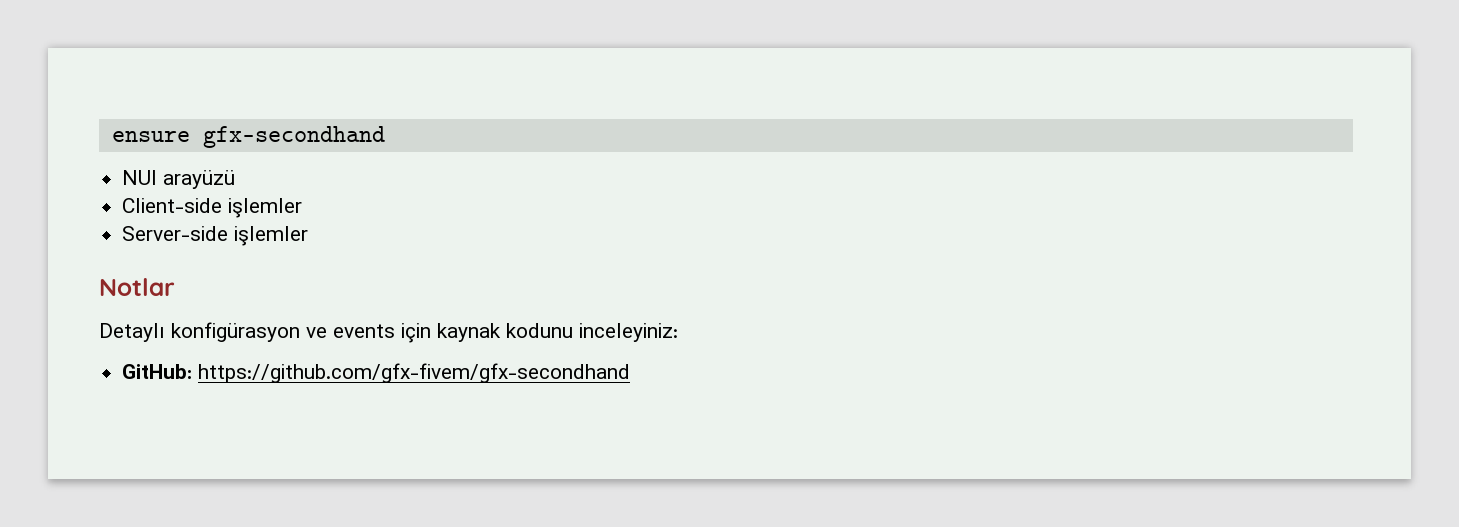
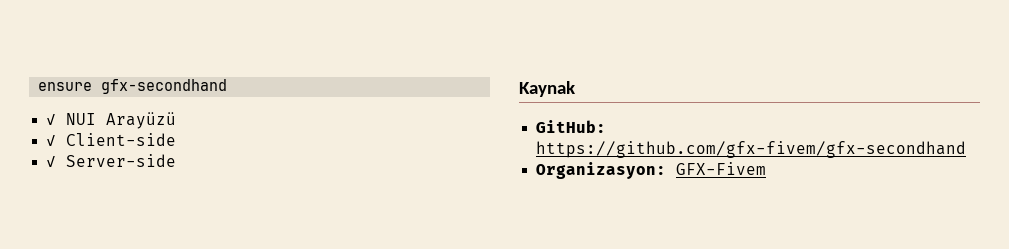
[122,170,236,189] NUI arayüzü // -> [46,112,177,129] [46,135,57,146] ✓ NUI Arayüzü // ✓
[228,198,303,218] işlemler // -> [46,156,57,167] // ✓
[234,226,309,246] [99,278,175,296] [99,322,678,343] işlemler // Notlar // Detaylı konfigürasyon ve events için kaynak kodunu inceleyiniz: -> [519,81,575,97] // Kaynak
(631, 373) none -> [536,162,767,179] // Organizasyon: GFX-Fivem

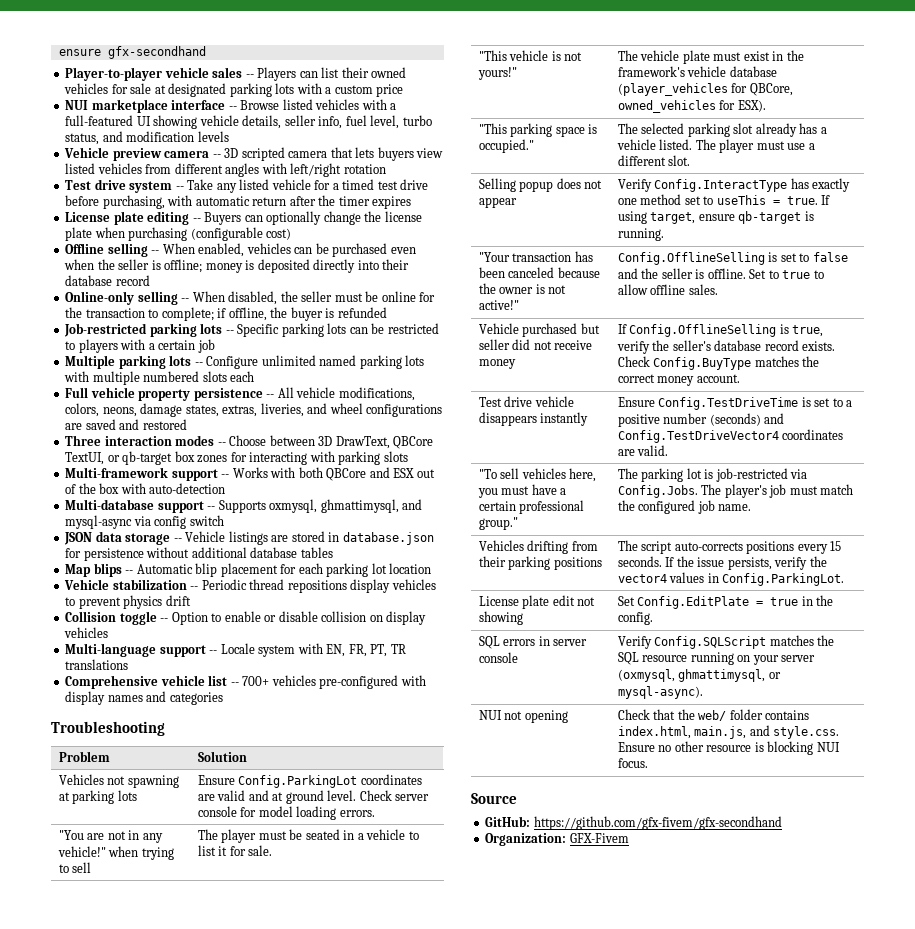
[46,112,177,129] [46,133,177,146] [46,154,177,167] [519,81,575,97] ✓ NUI Arayüzü // ✓ Client-side // ✓ Server-side // Kaynak -> [65,67,407,81] [64,83,404,97] [65,99,397,113] [65,115,432,129] [65,131,229,145] [64,147,444,161] [65,163,386,177] [65,179,429,193] [65,195,412,209] [65,211,422,225] [65,227,292,241] [65,243,416,257] [64,259,410,273] [65,275,150,286] [65,291,436,305] [65,307,387,321] [64,323,439,337] [65,339,215,353] [65,355,425,369] [64,371,255,385] [65,387,415,401] [65,403,443,417] [65,419,187,430] [65,435,434,449] [65,451,408,465] [65,467,435,481] [65,483,226,494] [65,499,423,513] [65,515,224,529] [64,531,434,545] [65,547,333,561] [65,563,432,577] [64,579,436,593] [65,595,191,609] [65,611,427,625] [64,627,109,638] [65,643,406,657] [65,659,129,670] [65,675,426,689] [65,691,223,705] [51,721,165,736] [58,751,110,762] [197,751,247,762] [58,774,179,788] [58,790,137,804] [197,774,422,788] [197,790,430,804] [197,806,375,820] [58,830,163,843] [57,846,174,860] [58,862,92,873] [197,829,419,843] [197,845,273,856] [478,50,583,61] [477,67,517,80] [617,50,804,64] [617,66,777,77] [617,83,793,96] [617,100,766,113] [478,123,598,137] [478,139,534,153] [617,123,827,137] [616,139,815,153] [617,155,691,166] [478,178,603,192] [478,197,517,208] [617,178,851,192] [617,194,831,205] [617,211,814,224] [617,228,664,241] [478,251,593,262] [478,267,600,278] [478,283,567,294] [478,300,519,310] [617,252,848,265] [617,268,824,279] [617,284,718,295] [478,323,600,337] [478,339,593,350] [478,359,516,369] [617,324,824,337] [616,340,836,354] [617,356,820,370] [617,374,740,386] [478,396,574,407] [478,412,589,426] [617,397,853,410] [617,413,785,427] [617,429,844,443] [617,445,669,456] [478,468,597,482] [477,484,567,498] [478,500,585,514] [478,517,518,530] [617,468,808,482] [617,484,854,498] [617,500,752,514] [478,540,598,554] [478,556,602,570] [617,540,842,554] [617,556,827,570] [617,572,845,586] [478,595,596,609] [478,611,523,625] [617,595,834,609] [617,612,653,625] [478,636,588,649] [478,652,518,663] [617,635,835,649] [617,652,816,665] [617,669,781,682] [617,686,703,699] [478,710,568,723] [617,709,810,721] [617,725,840,739] [617,741,840,755] [617,758,648,768] [471,793,517,804] Player-to-player vehicle sales -- Players can list their owned vehicles for sale at designated parking lots with a custom price // NUI marketplace interface -- Browse listed vehicles with a full-featured UI showing vehicle details, seller info, fuel level, turbo status, and modification levels // Vehicle preview camera -- 3D scripted camera that lets buyers view listed vehicles from different angles with left/right rotation // Test drive system -- Take any listed vehicle for a timed test drive before purchasing, with automatic return after the timer expires // License plate editing -- Buyers can optionally change the license plate when purchasing (configurable cost) // Offline selling -- When enabled, vehicles can be purchased even when the seller is offline; money is deposited directly into their database record // Online-only selling -- When disabled, the seller must be online for the transaction to complete; if offline, the buyer is refunded // Job-restricted parking lots -- Specific parking lots can be restricted to players with a certain job // Multiple parking lots -- Configure unlimited named parking lots with multiple numbered slots each // Full vehicle property persistence -- All vehicle modifications, colors, neons, damage states, extras, liveries, and wheel configurations are saved and restored // Three interaction modes -- Choose between 3D DrawText, QBCore TextUI, or qb-target box zones for interacting with parking slots // Multi-framework support -- Works with both QBCore and ESX out of the box with auto-detection // Multi-database support -- Supports oxmysql, ghmattimysql, and mysql-async via config switch // JSON data storage -- Vehicle listings are stored in database.json for persistence without additional database tables // Map blips -- Automatic blip placement for each parking lot location // Vehicle stabilization -- Periodic thread repositions display vehicles to prevent physics drift // Collision toggle -- Option to enable or disable collision on display vehicles // Multi-language support -- Locale system with EN, FR, PT, TR translations // Comprehensive vehicle list -- 700+ vehicles pre-configured with display names and categories // Troubleshooting // Problem | Solution // Vehicles not spawning at parking lots | Ensure Config.ParkingLot coordinates are valid and at ground level. Check server console for model loading errors. // "You are not in any vehicle!" when trying to sell | The player must be seated in a vehicle to list it for sale. // "This vehicle is not yours!" | The vehicle plate must exist in the framework's vehicle database (player_vehicles for QBCore, owned_vehicles for ESX). // "This parking space is occupied." | The selected parking slot already has a vehicle listed. The player must use a different slot. // Selling popup does not appear | Verify Config.InteractType has exactly one method set to useThis = true. If using target, ensure qb-target is running. // "Your transaction has been canceled because the owner is not active!" | Config.OfflineSelling is set to false and the seller is offline. Set to true to allow offline sales. // Vehicle purchased but seller did not receive money | If Config.OfflineSelling is true, verify the seller's database record exists. Check Config.BuyType matches the correct money account. // Test drive vehicle disappears instantly | Ensure Config.TestDriveTime is set to a positive number (seconds) and Config.TestDriveVector4 coordinates are valid. // "To sell vehicles here, you must have a certain professional group." | The parking lot is job-restricted via Config.Jobs. The player's job must match the configured job name. // Vehicles drifting from their parking positions | The script auto-corrects positions every 15 seconds. If the issue persists, verify the vector4 values in Config.ParkingLot. // License plate edit not showing | Set Config.EditPlate = true in the config. // SQL errors in server console | Verify Config.SQLScript matches the SQL resource running on your server (oxmysql, ghmattimysql, or mysql-async). // NUI not opening | Check that the web/ folder contains index.html, main.js, and style.css. Ensure no other resource is blocking NUI focus. // Source
[536,162,667,179] Organizasyon: -> [485,833,567,846] Organization:

